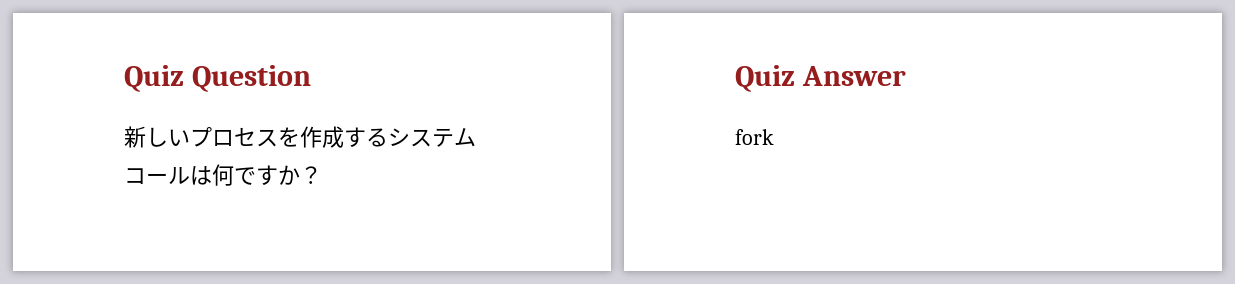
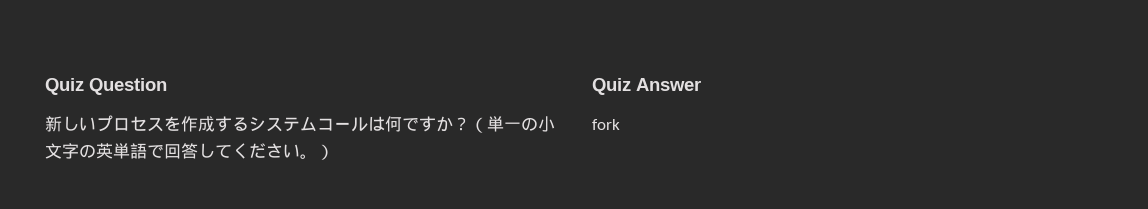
(322, 175) none -> [470,116,555,133] [45,143,334,160] （単一の小文字の英単語で回答してください。）

